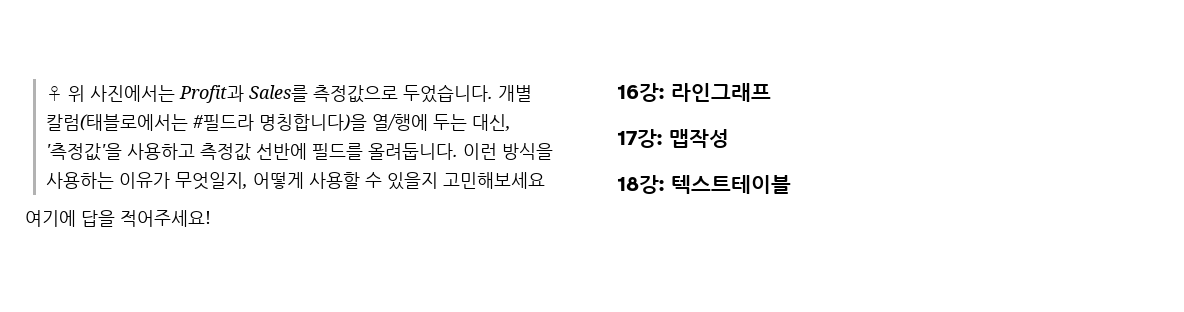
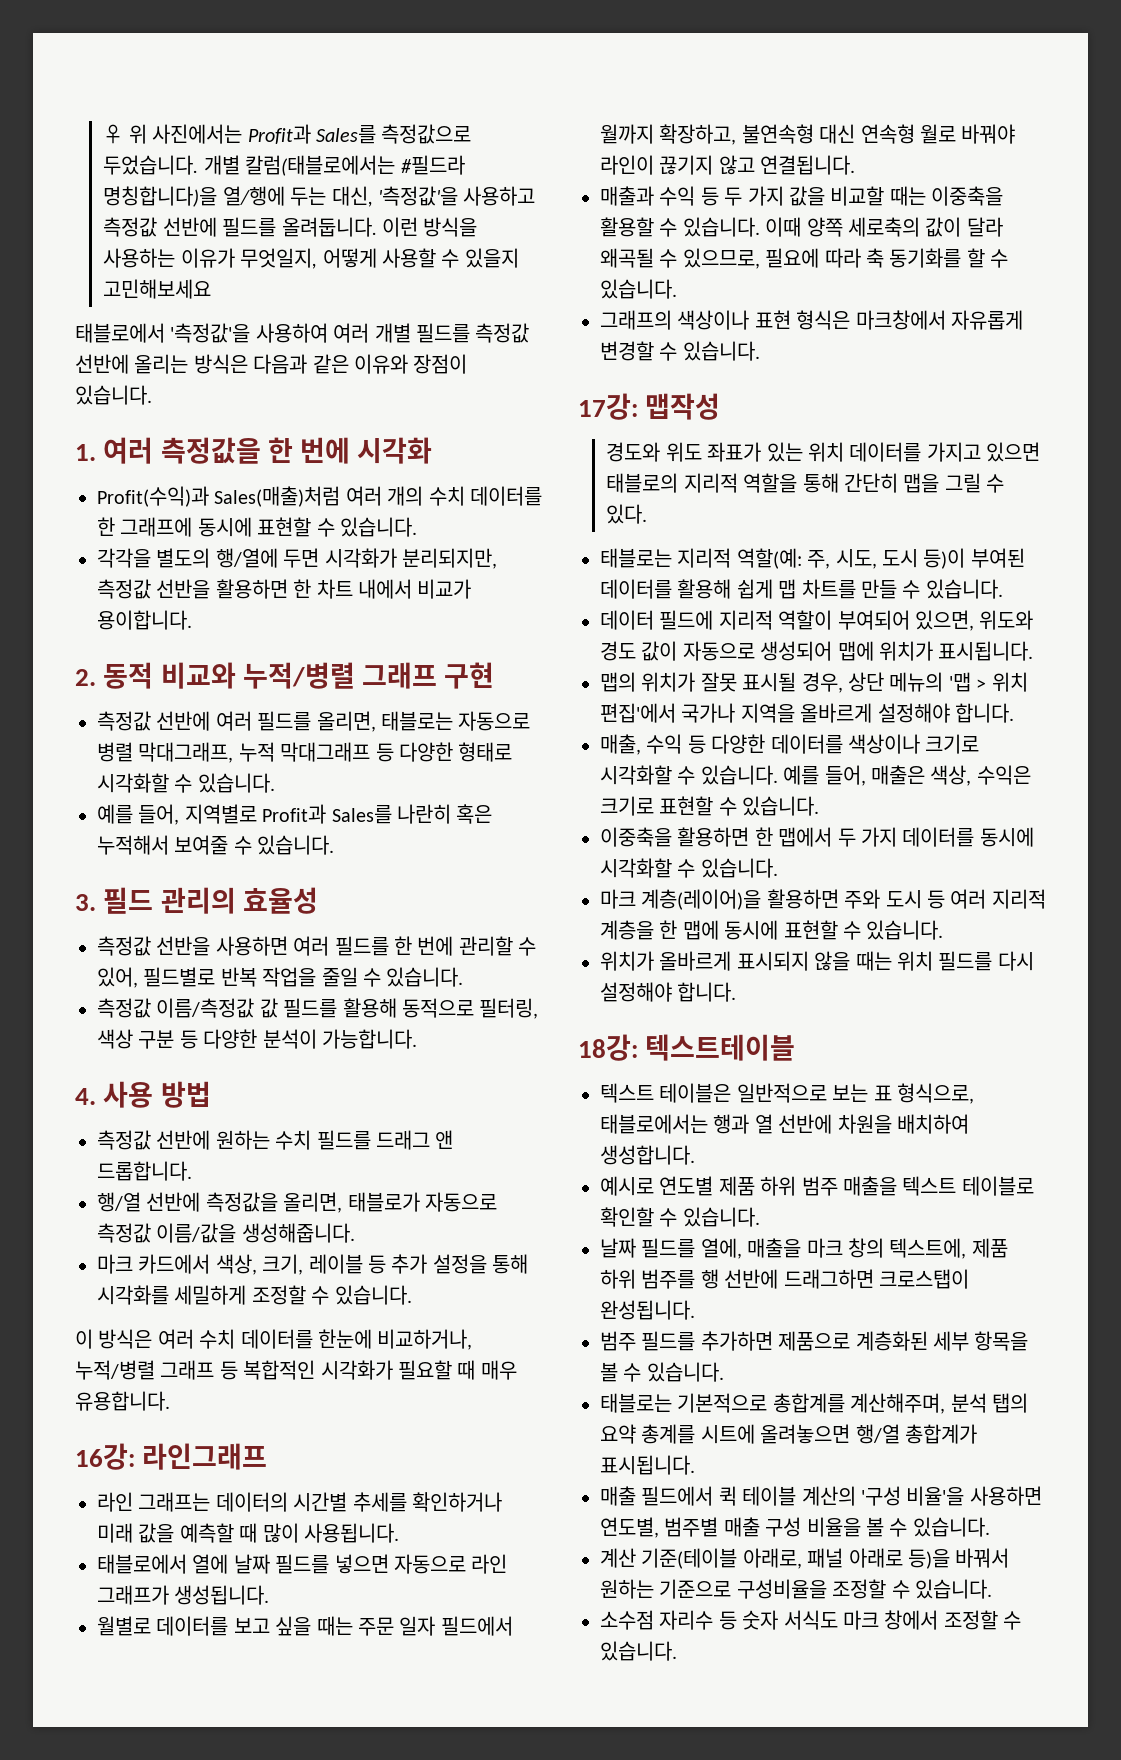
[25,210,211,227] [617,83,771,102] [617,129,729,148] [617,175,791,194] 여기에 답을 적어주세요! // 16강: 라인그래프 // 17강: 맵작성 // 18강: 텍스트테이블 -> [75,323,530,343] [75,354,468,374] [75,385,152,405] [75,437,433,464] [97,486,542,507] [97,517,417,537] [97,548,497,569] [97,579,472,599] [97,610,192,630] [75,662,495,689] [97,711,531,732] [97,742,513,763] [97,773,275,793] [97,804,493,825] [97,835,335,855] [75,887,318,914] [97,936,537,956] [97,967,464,988] [97,998,539,1019] [97,1029,417,1049] [75,1081,211,1108] [97,1130,454,1150] [97,1161,192,1181] [97,1192,497,1213] [97,1223,355,1243] [97,1254,529,1275] [97,1285,412,1305] [75,1329,473,1350] [75,1360,517,1380] [75,1391,170,1411] [75,1443,268,1470] [97,1492,502,1512] [97,1523,399,1543] [97,1554,508,1574] [97,1585,270,1605] [97,1616,513,1636] [600,124,1016,145] [600,155,856,175] [600,186,1004,206] [600,217,1003,237] [600,248,1009,269] [600,279,677,299] [600,310,1023,330] [600,341,760,361] [578,393,721,420] [606,442,1041,462] [606,473,1005,493] [606,504,648,524] [600,548,1025,569] [600,579,1003,599] [600,610,1034,631] [600,641,1034,661] [600,672,1028,693] [600,703,1014,723] [600,734,980,755] [600,765,1031,786] [600,796,820,816] [600,827,1034,847] [600,858,778,878] [600,889,1046,910] [600,920,944,940] [600,951,1034,971] [600,982,737,1002] [578,1034,796,1061] [600,1083,974,1104] [600,1114,969,1134] [600,1145,695,1165] [600,1176,1034,1196] [600,1207,760,1227] [600,1238,1008,1259] [600,1269,969,1289] [600,1300,695,1320] [600,1331,1029,1351] [600,1362,724,1382] [600,1393,1028,1414] [600,1424,977,1444] [600,1455,695,1475] [600,1486,1042,1506] [600,1517,990,1538] [600,1548,1010,1569] [600,1579,992,1599] [600,1610,1022,1630] [600,1641,677,1661] 태블로에서 '측정값'을 사용하여 여러 개별 필드를 측정값 선반에 올리는 방식은 다음과 같은 이유와 장점이 있습니다. // 1. 여러 측정값을 한 번에 시각화 // Profit(수익)과 Sales(매출)처럼 여러 개의 수치 데이터를 한 그래프에 동시에 표현할 수 있습니다. // 각각을 별도의 행/열에 두면 시각화가 분리되지만, 측정값 선반을 활용하면 한 차트 내에서 비교가 용이합니다. // 2. 동적 비교와 누적/병렬 그래프 구현 // 측정값 선반에 여러 필드를 올리면, 태블로는 자동으로 병렬 막대그래프, 누적 막대그래프 등 다양한 형태로 시각화할 수 있습니다. // 예를 들어, 지역별로 Profit과 Sales를 나란히 혹은 누적해서 보여줄 수 있습니다. // 3. 필드 관리의 효율성 // 측정값 선반을 사용하면 여러 필드를 한 번에 관리할 수 있어, 필드별로 반복 작업을 줄일 수 있습니다. // 측정값 이름/측정값 값 필드를 활용해 동적으로 필터링, 색상 구분 등 다양한 분석이 가능합니다. // 4. 사용 방법 // 측정값 선반에 원하는 수치 필드를 드래그 앤 드롭합니다. // 행/열 선반에 측정값을 올리면, 태블로가 자동으로 측정값 이름/값을 생성해줍니다. // 마크 카드에서 색상, 크기, 레이블 등 추가 설정을 통해 시각화를 세밀하게 조정할 수 있습니다. // 이 방식은 여러 수치 데이터를 한눈에 비교하거나, 누적/병렬 그래프 등 복합적인 시각화가 필요할 때 매우 유용합니다. // 16강: 라인그래프 // 라인 그래프는 데이터의 시간별 추세를 확인하거나 미래 값을 예측할 때 많이 사용됩니다. // 태블로에서 열에 날짜 필드를 넣으면 자동으로 라인 그래프가 생성됩니다. // 월별로 데이터를 보고 싶을 때는 주문 일자 필드에서 월까지 확장하고, 불연속형 대신 연속형 월로 바꿔야 라인이 끊기지 않고 연결됩니다. // 매출과 수익 등 두 가지 값을 비교할 때는 이중축을 활용할 수 있습니다. 이때 양쪽 세로축의 값이 달라 왜곡될 수 있으므로, 필요에 따라 축 동기화를 할 수 있습니다. // 그래프의 색상이나 표현 형식은 마크창에서 자유롭게 변경할 수 있습니다. // 17강: 맵작성 // 경도와 위도 좌표가 있는 위치 데이터를 가지고 있으면 태블로의 지리적 역할을 통해 간단히 맵을 그릴 수 있다. // 태블로는 지리적 역할(예: 주, 시도, 도시 등)이 부여된 데이터를 활용해 쉽게 맵 차트를 만들 수 있습니다. // 데이터 필드에 지리적 역할이 부여되어 있으면, 위도와 경도 값이 자동으로 생성되어 맵에 위치가 표시됩니다. // 맵의 위치가 잘못 표시될 경우, 상단 메뉴의 '맵 > 위치 편집'에서 국가나 지역을 올바르게 설정해야 합니다. // 매출, 수익 등 다양한 데이터를 색상이나 크기로 시각화할 수 있습니다. 예를 들어, 매출은 색상, 수익은 크기로 표현할 수 있습니다. // 이중축을 활용하면 한 맵에서 두 가지 데이터를 동시에 시각화할 수 있습니다. // 마크 계층(레이어)을 활용하면 주와 도시 등 여러 지리적 계층을 한 맵에 동시에 표현할 수 있습니다. // 위치가 올바르게 표시되지 않을 때는 위치 필드를 다시 설정해야 합니다. // 18강: 텍스트테이블 // 텍스트 테이블은 일반적으로 보는 표 형식으로, 태블로에서는 행과 열 선반에 차원을 배치하여 생성합니다. // 예시로 연도별 제품 하위 범주 매출을 텍스트 테이블로 확인할 수 있습니다. // 날짜 필드를 열에, 매출을 마크 창의 텍스트에, 제품 하위 범주를 행 선반에 드래그하면 크로스탭이 완성됩니다. // 범주 필드를 추가하면 제품으로 계층화된 세부 항목을 볼 수 있습니다. // 태블로는 기본적으로 총합계를 계산해주며, 분석 탭의 요약 총계를 시트에 올려놓으면 행/열 총합계가 표시됩니다. // 매출 필드에서 퀵 테이블 계산의 '구성 비율'을 사용하면 연도별, 범주별 매출 구성 비율을 볼 수 있습니다. // 계산 기준(테이블 아래로, 패널 아래로 등)을 바꿔서 원하는 기준으로 구성비율을 조정할 수 있습니다. // 소수점 자리수 등 숫자 서식도 마크 창에서 조정할 수 있습니다.

